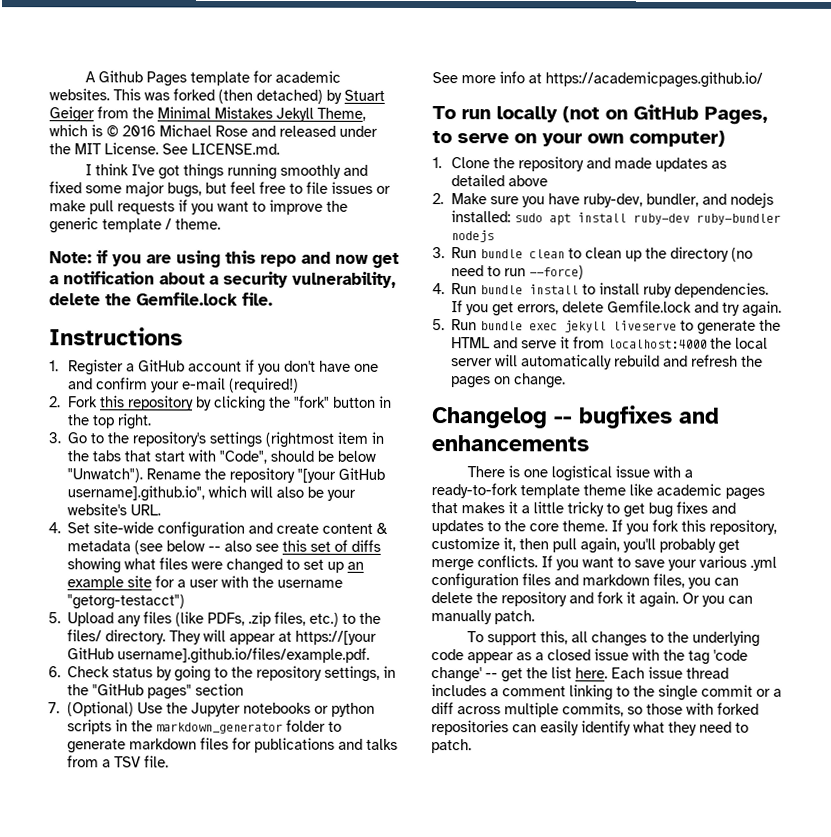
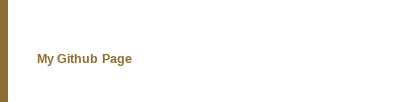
[85,70,342,87] [49,88,385,104] [49,106,366,123] [49,124,378,138] [49,142,280,155] [85,163,369,180] [49,181,391,198] [49,199,348,215] [49,217,221,234] [49,250,400,268] [49,271,396,288] [49,292,273,306] [49,327,183,346] [49,359,380,376] [68,377,300,393] [49,395,393,412] [67,413,153,430] [48,431,385,448] [67,449,377,464] [67,467,386,483] [67,485,357,502] [67,503,162,516] [48,521,389,538] [67,539,382,555] [67,557,365,574] [67,575,344,591] [67,594,186,610] [48,611,382,627] [67,629,378,645] [67,647,371,664] [48,665,397,682] [67,683,245,700] [48,701,376,717] [67,719,343,735] [67,737,399,754] [67,755,170,768] [432,71,763,88] [432,104,768,125] [432,130,725,147] [432,156,728,172] [451,174,549,187] [432,192,775,208] [451,210,782,226] [451,230,495,243] [432,246,754,262] [451,265,585,280] [432,282,770,298] [451,300,783,317] [432,319,782,335] [451,336,769,349] [451,354,764,370] [451,373,567,389] [431,405,720,429] [431,435,589,452] [467,465,694,482] [431,483,765,500] [431,501,736,518] [431,519,777,535] [431,537,740,554] [431,555,777,572] [431,573,739,590] [431,591,753,608] [431,610,535,625] [467,630,761,647] [431,648,748,665] [431,666,729,683] [431,684,782,701] [431,702,759,718] [431,720,749,736] [431,739,472,754] A Github Pages template for academic websites. This was forked (then detached) by Stuart Geiger from the Minimal Mistakes Jekyll Theme, which is © 2016 Michael Rose and released under the MIT License. See LICENSE.md. // I think I've got things running smoothly and fixed some major bugs, but feel free to file issues or make pull requests if you want to improve the generic template / theme. // Note: if you are using this repo and now get a notification about a security vulnerability, delete the Gemfile.lock file. // Instructions // 1. Register a GitHub account if you don't have one and confirm your e-mail (required!) // 2. Fork this repository by clicking the "fork" button in the top right. // 3. Go to the repository's settings (rightmost item in the tabs that start with "Code", should be below "Unwatch"). Rename the repository "[your GitHub username].github.io", which will also be your website's URL. // 4. Set site-wide configuration and create content & metadata (see below -- also see this set of diffs showing what files were changed to set up an example site for a user with the username "getorg-testacct") // 5. Upload any files (like PDFs, .zip files, etc.) to the files/ directory. They will appear at https://[your GitHub username].github.io/files/example.pdf. // 6. Check status by going to the repository settings, in the "GitHub pages" section // 7. (Optional) Use the Jupyter notebooks or python scripts in the markdown_generator folder to generate markdown files for publications and talks from a TSV file. // See more info at https://academicpages.github.io/ // To run locally (not on GitHub Pages, to serve on your own computer) // 1. Clone the repository and made updates as detailed above // 2. Make sure you have ruby-dev, bundler, and nodejs installed: sudo apt install ruby-dev ruby-bundler nodejs // 3. Run bundle clean to clean up the directory (no need to run --force) // 4. Run bundle install to install ruby dependencies. If you get errors, delete Gemfile.lock and try again. // 5. Run bundle exec jekyll liveserve to generate the HTML and serve it from localhost:4000 the local server will automatically rebuild and refresh the pages on change. // Changelog -- bugfixes and enhancements // There is one logistical issue with a ready-to-fork template theme like academic pages that makes it a little tricky to get bug fixes and updates to the core theme. If you fork this repository, customize it, then pull again, you'll probably get merge conflicts. If you want to save your various .yml configuration files and markdown files, you can delete the repository and fork it again. Or you can manually patch. // To support this, all changes to the underlying code appear as a closed issue with the tag 'code change' -- get the list here. Each issue thread includes a comment linking to the single commit or a diff across multiple commits, so those with forked repositories can easily identify what they need to patch. -> [37,54,132,66] My Github Page

